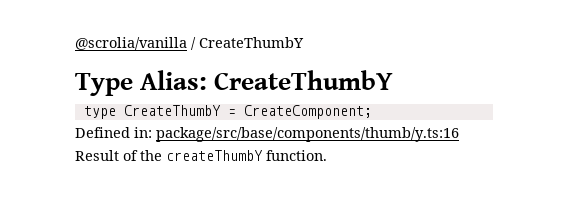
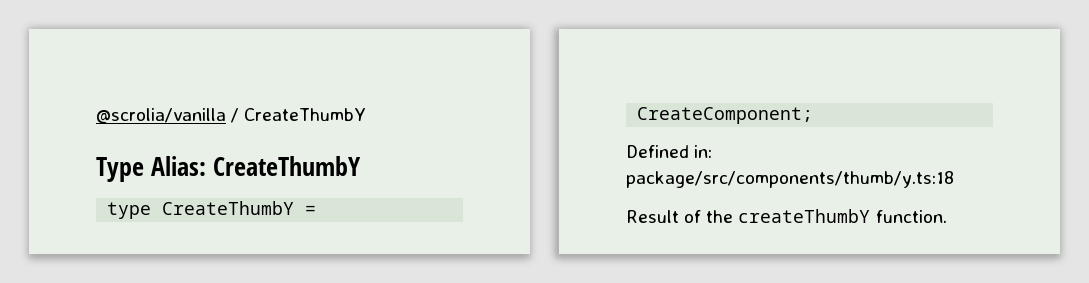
[156,127,459,142] package/src/base/components/thumb/y.ts:16 -> [626,171,954,188] package/src/components/thumb/y.ts:18

